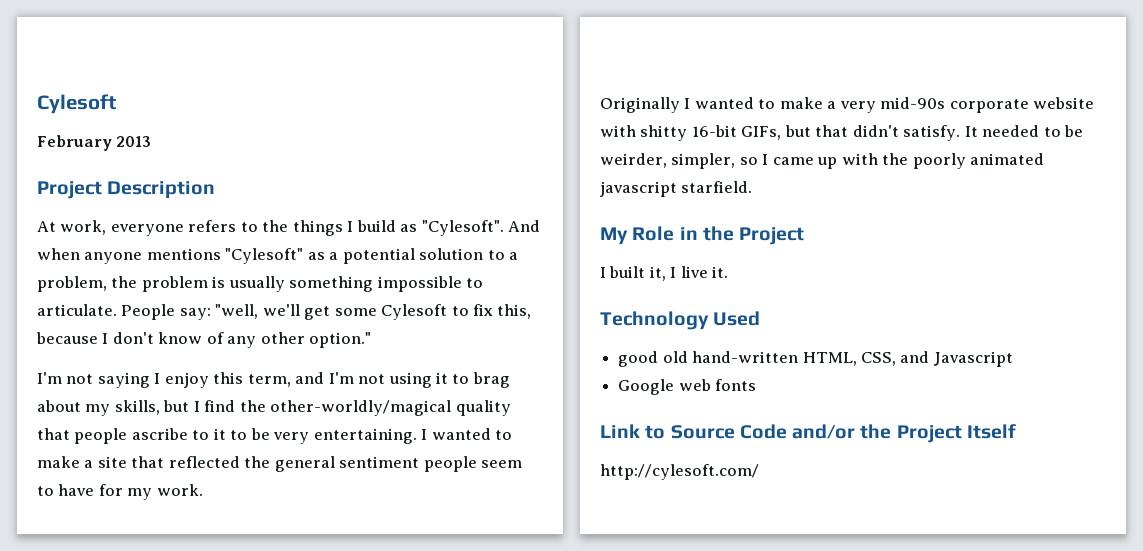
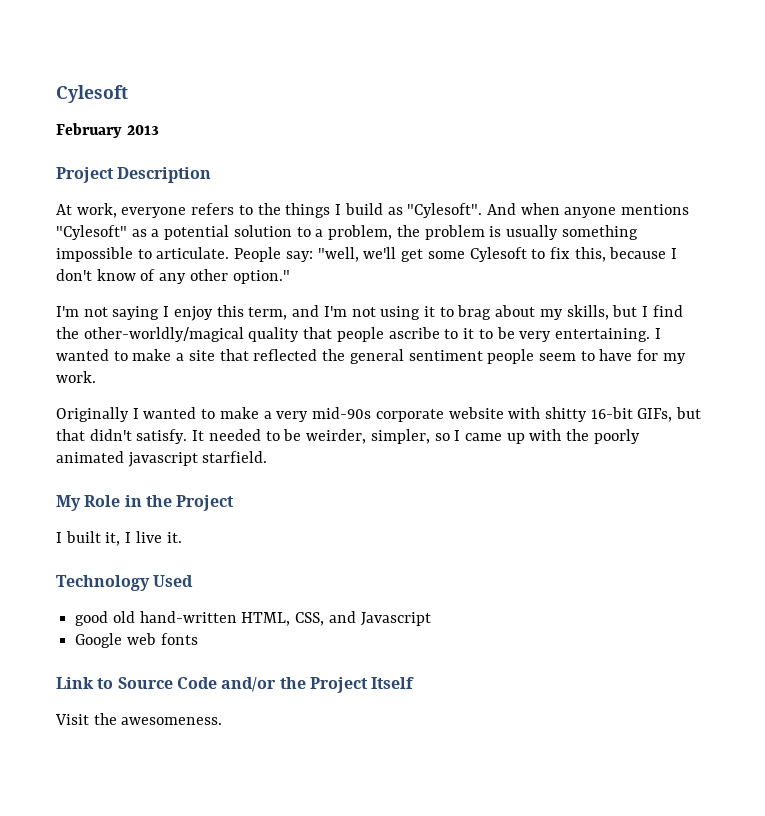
[600,464,759,480] http://cylesoft.com/ -> [55,713,223,725] Visit the awesomeness.

